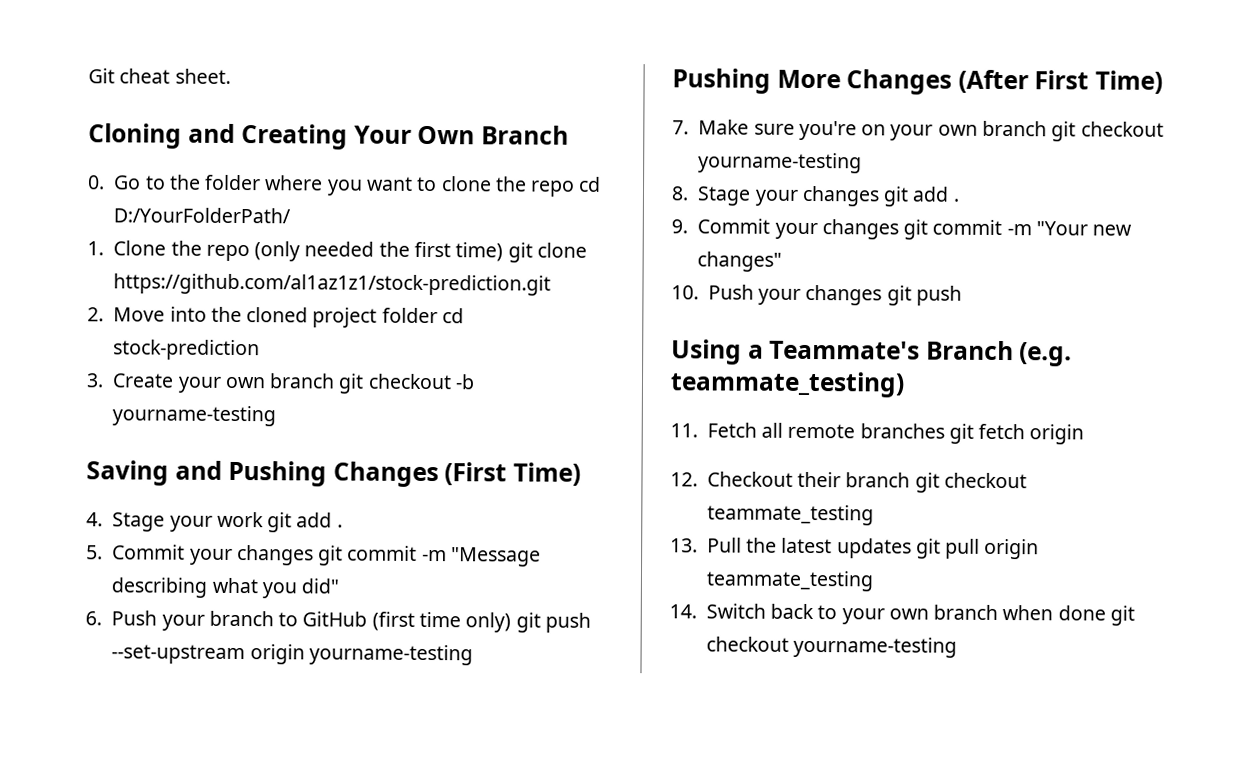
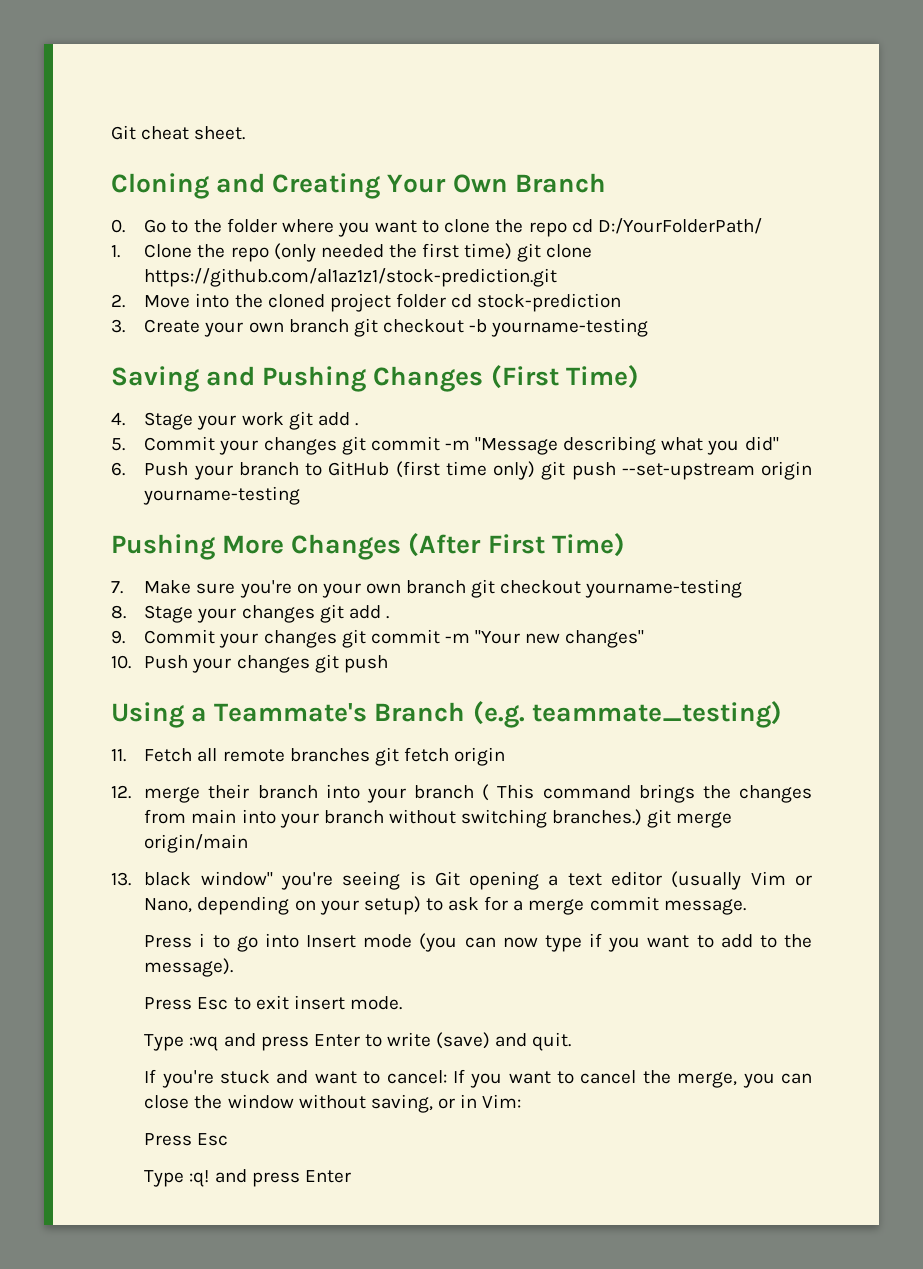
[706,471,793,487] Checkout -> [144,787,201,803] merge
[914,472,1027,493] [706,504,874,526] [670,537,1040,560] [705,570,874,592] [669,603,1135,626] [705,636,958,658] git checkout teammate_testing // 13. Pull the latest updates git pull origin teammate_testing // 14. Switch back to your own branch when done git checkout yourname-testing -> [325,784,813,803] [144,809,733,828] [144,834,249,853] [111,871,812,890] [144,896,746,915] [144,933,812,952] [144,958,234,977] [144,995,402,1010] [144,1032,572,1051] [144,1069,813,1088] [144,1094,522,1113] [144,1133,229,1146] [144,1169,351,1187] into your branch ( This command brings the changes from main into your branch without switching branches.) git merge origin/main // 13. black window" you're seeing is Git opening a text editor (usually Vim or Nano, depending on your setup) to ask for a merge commit message. // Press i to go into Insert mode (you can now type if you want to add to the message). // Press Esc to exit insert mode. // Type :wq and press Enter to write (save) and quit. // If you're stuck and want to cancel: If you want to cancel the merge, you can close the window without saving, or in Vim: // Press Esc // Type :q! and press Enter

